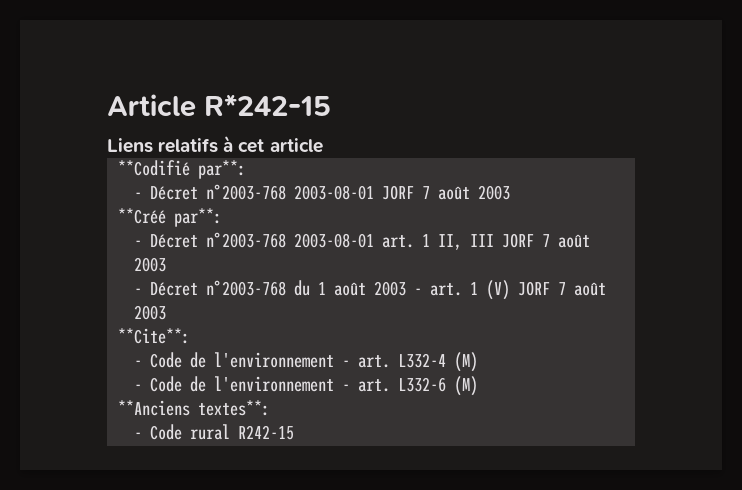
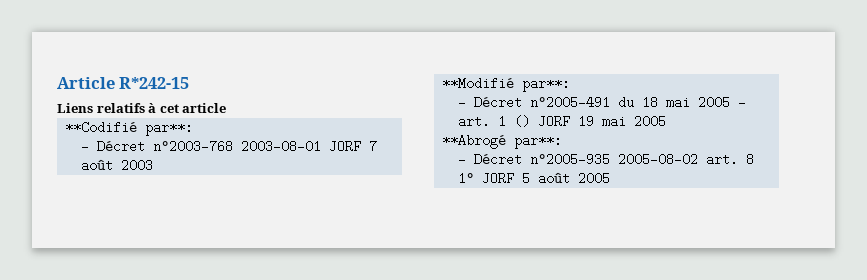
[118,208,223,227] [134,232,591,250] [134,257,167,272] [134,280,607,300] [134,305,167,320] [118,328,191,344] [134,352,479,372] [134,376,479,396] [118,400,271,416] [134,424,295,440] **Créé par**: // - Décret n°2003-768 2003-08-01 art. 1 II, III JORF 7 août 2003 // - Décret n°2003-768 du 1 août 2003 - art. 1 (V) JORF 7 août 2003 // **Cite**: // - Code de l'environnement - art. L332-4 (M) // - Code de l'environnement - art. L332-6 (M) // **Anciens textes**: // - Code rural R242-15 -> [441,77,570,92] [457,96,746,109] [457,115,666,128] [441,134,562,149] [457,153,754,166] [457,172,610,185] **Modifié par**: // - Décret n°2005-491 du 18 mai 2005 - art. 1 () JORF 19 mai 2005 // **Abrogé par**: // - Décret n°2005-935 2005-08-02 art. 8 1° JORF 5 août 2005

